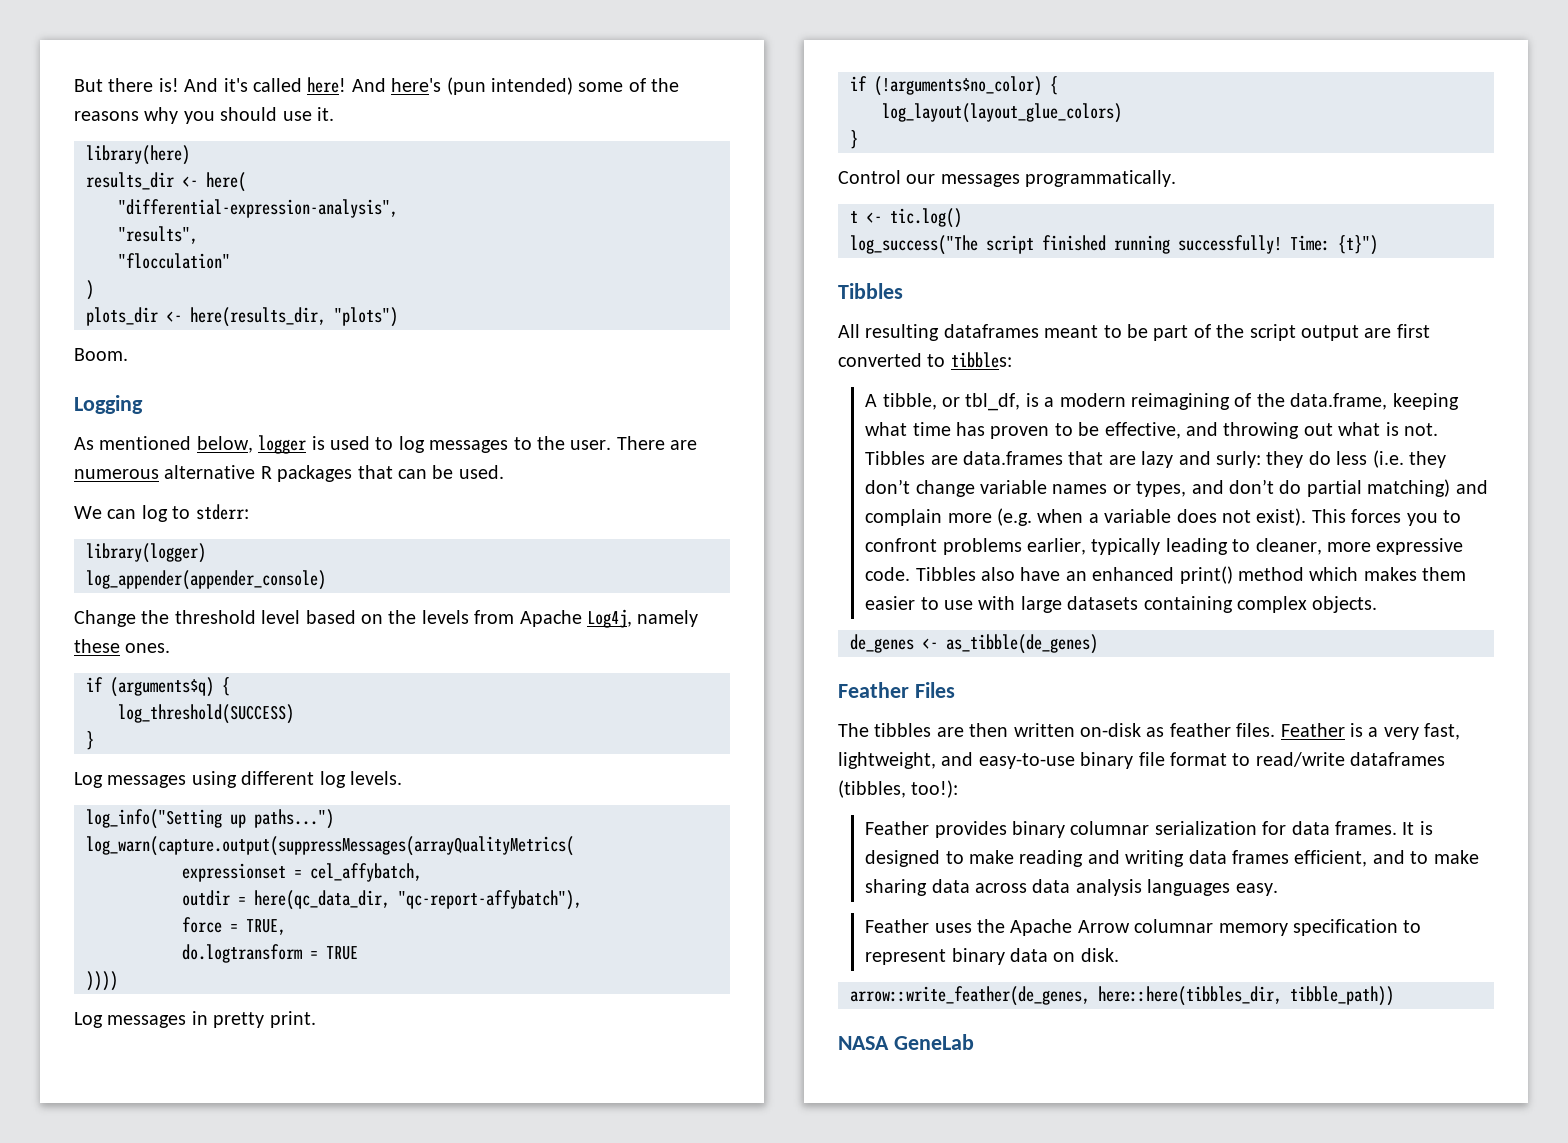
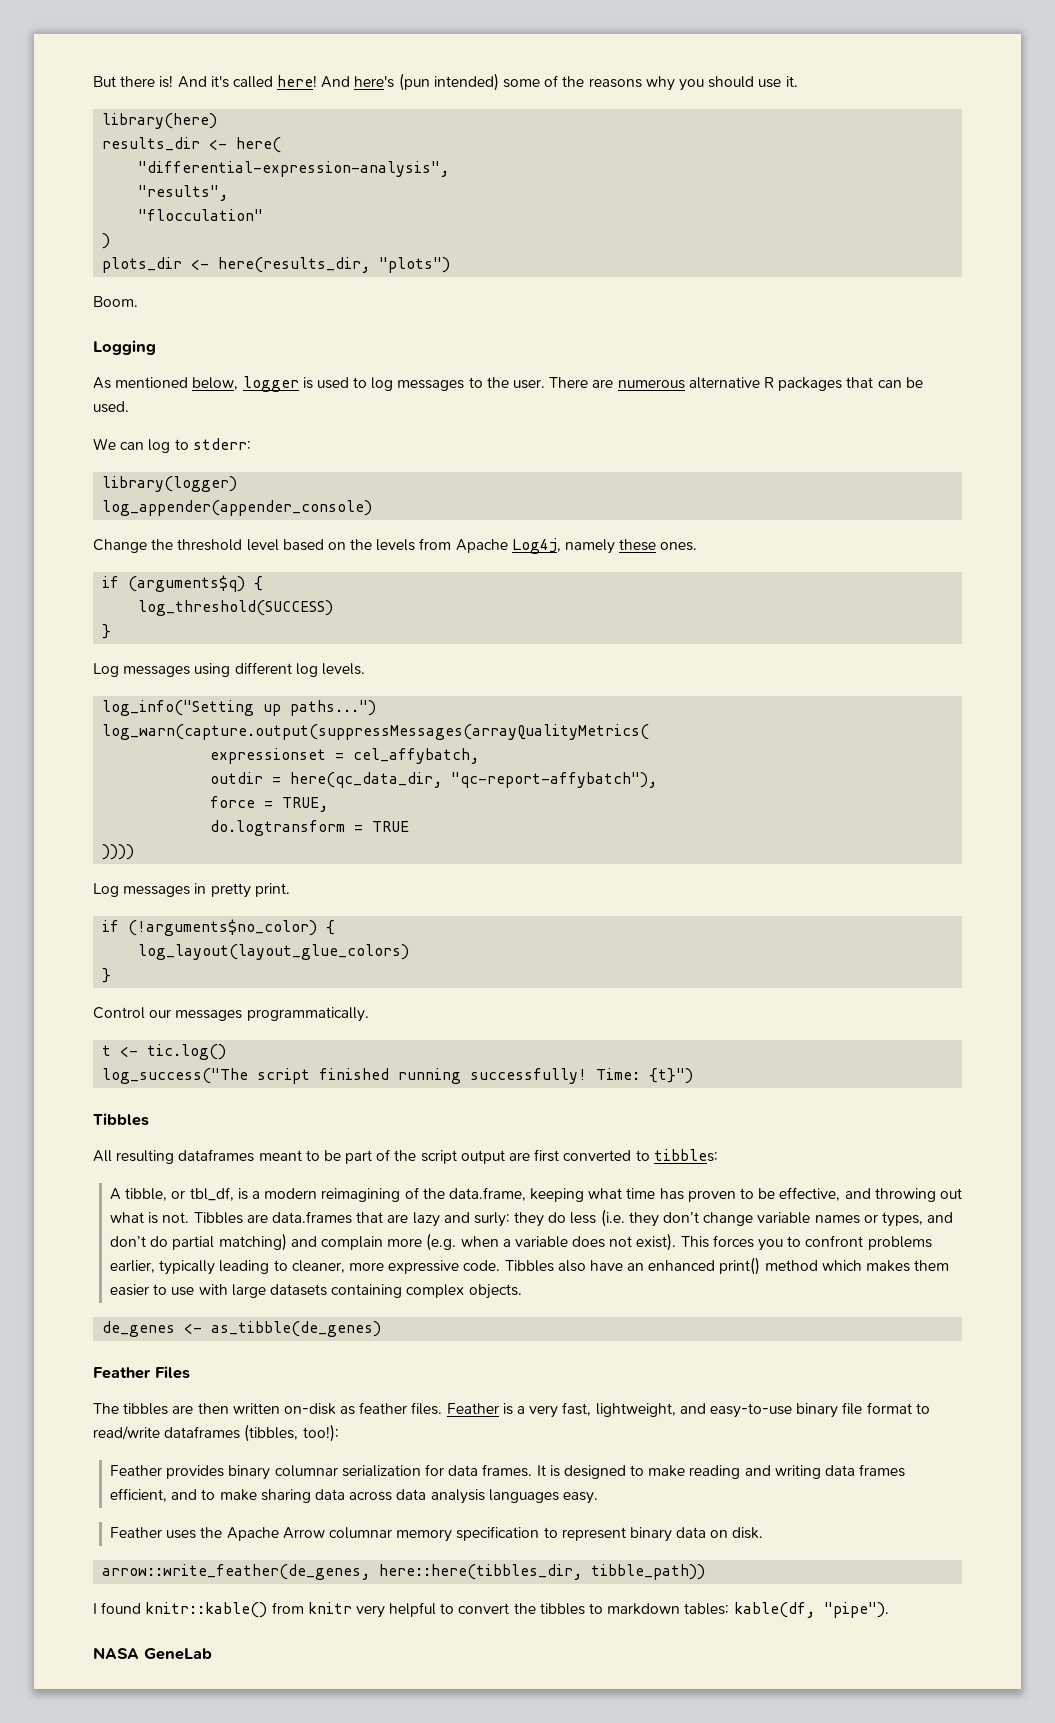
(1394, 996) none -> [93,1602,889,1618] // I found knitr::kable() from knitr very helpful to convert the tibbles to markdown tables: kable(df, "pipe").

